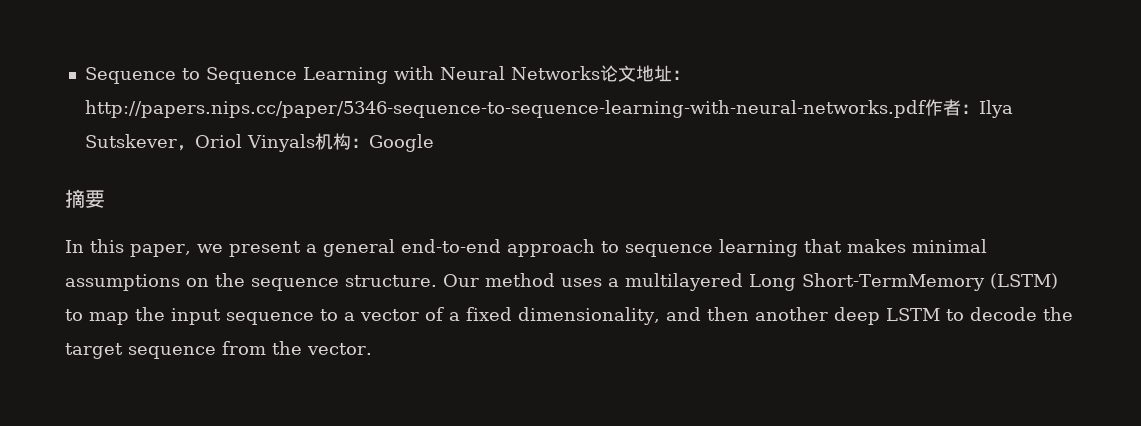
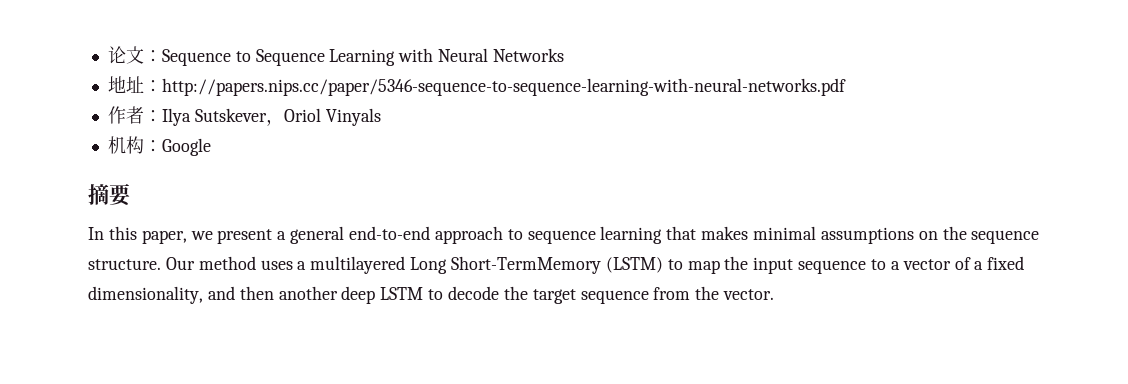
(84, 75) none -> [107,46,162,64] 论文：
[599,65,636,82] 论文 -> (564, 55) //
(926, 109) none -> (846, 87) //
(315, 143) none -> (381, 117) //

